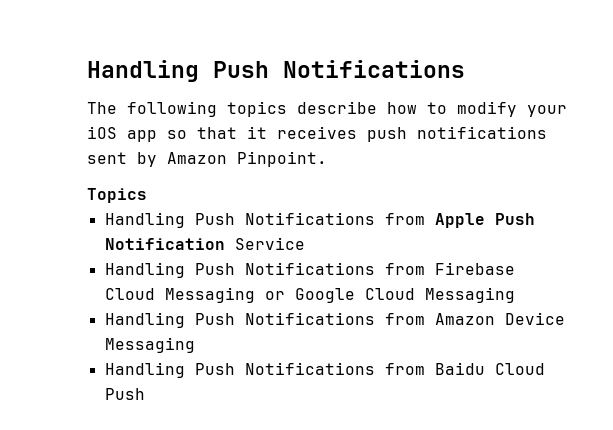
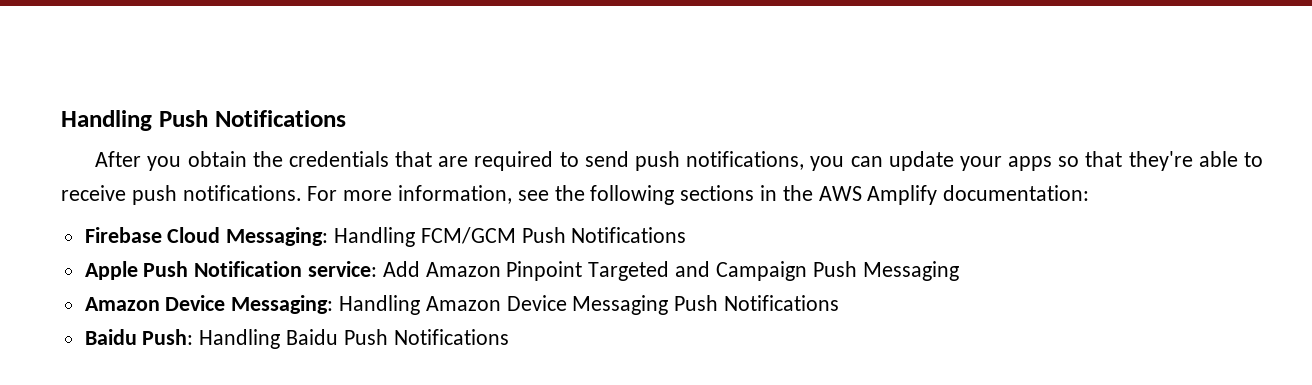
[87,101,567,117] [87,126,547,142] [87,151,327,167] [87,188,147,203] [104,212,425,228] The following topics describe how to modify your iOS app so that it receives push notifications sent by Amazon Pinpoint. // Topics // Handling Push Notifications from -> [95,151,1263,171] [61,185,1090,205] [84,227,687,247] After you obtain the credentials that are required to send push notifications, you can update your apps so that they're able to receive push notifications. For more information, see the following sections in the AWS Amplify documentation: // Firebase Cloud Messaging: Handling FCM/GCM Push Notifications //
[234,237,305,250] [104,262,515,278] [104,287,515,303] [104,312,425,328] Service // Handling Push Notifications from Firebase Cloud Messaging or Google Cloud Messaging // Handling Push Notifications from -> [308,261,959,281] [84,295,421,315] service: Add Amazon Pinpoint Targeted and Campaign Push Messaging // Amazon Device Messaging: Handling
[104,362,545,378] [104,388,145,400] // Handling Push Notifications from Baidu Cloud Push -> [674,295,840,311] [84,329,509,349] Push Notifications // Baidu Push: Handling Baidu Push Notifications

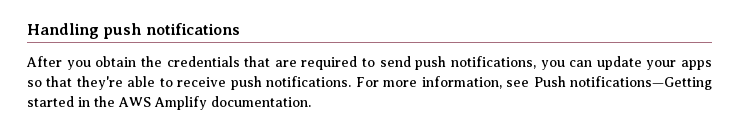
[61,110,346,131] Handling Push Notifications -> [27,23,240,39] Handling push notifications
[554,185,755,205] the following sections -> [533,76,712,90] [27,96,74,107] Push notifications—Getting started
[943,185,1090,201] [84,227,687,247] [84,261,959,281] [84,295,840,315] [84,329,509,349] documentation: // Firebase Cloud Messaging: Handling FCM/GCM Push Notifications // Apple Push Notification service: Add Amazon Pinpoint Targeted and Campaign Push Messaging // Amazon Device Messaging: Handling Amazon Device Messaging Push Notifications // Baidu Push: Handling Baidu Push Notifications -> [211,96,311,107] documentation.

